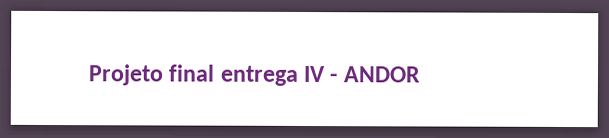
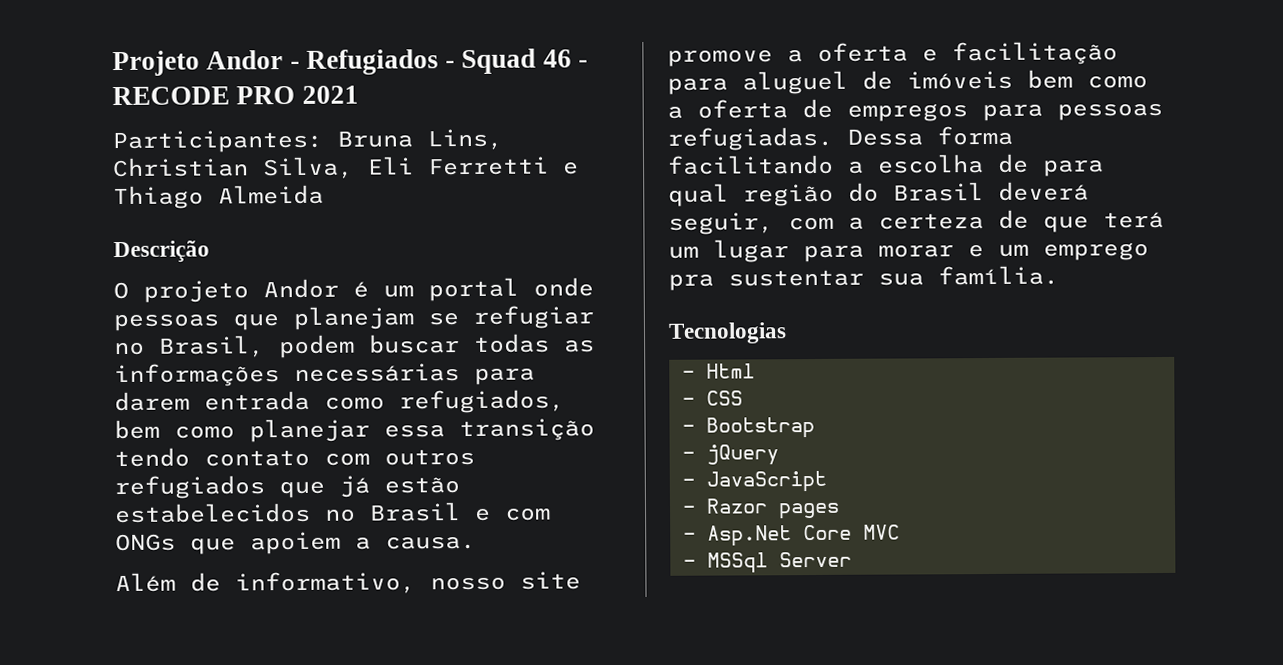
[168,64,421,86] final entrega IV - ANDOR -> [206,48,589,75] [112,85,359,106] [112,128,503,154] [112,156,579,180] [113,184,324,210] [113,240,210,264] [113,277,594,303] [113,305,594,332] [114,333,595,359] [114,363,535,388] [114,389,565,414] [114,418,595,443] [114,447,475,468] [114,475,460,500] [114,502,551,524] [115,531,476,555] [115,571,581,595] [667,41,1118,67] [667,69,1148,95] [667,98,1163,122] [667,125,1013,151] [667,153,1104,177] [668,181,1089,207] [668,209,1164,235] [668,239,1149,263] [668,265,1059,291] [668,322,787,344] [681,363,755,379] [681,390,743,406] [681,417,815,439] [681,444,779,466] [681,470,827,493] [681,498,840,520] [682,524,900,547] [682,551,852,574] Andor - Refugiados - Squad 46 - RECODE PRO 2021 // Participantes: Bruna Lins, Christian Silva, Eli Ferretti e Thiago Almeida // Descrição // O projeto Andor é um portal onde pessoas que planejam se refugiar no Brasil, podem buscar todas as informações necessárias para darem entrada como refugiados, bem como planejar essa transição tendo contato com outros refugiados que já estão estabelecidos no Brasil e com ONGs que apoiem a causa. // Além de informativo, nosso site promove a oferta e facilitação para aluguel de imóveis bem como a oferta de empregos para pessoas refugiadas. Dessa forma facilitando a escolha de para qual região do Brasil deverá seguir, com a certeza de que terá um lugar para morar e um emprego pra sustentar sua família. // Tecnologias // - Html // - CSS // - Bootstrap // - jQuery // - JavaScript // - Razor pages // - Asp.Net Core MVC // - MSSql Server

